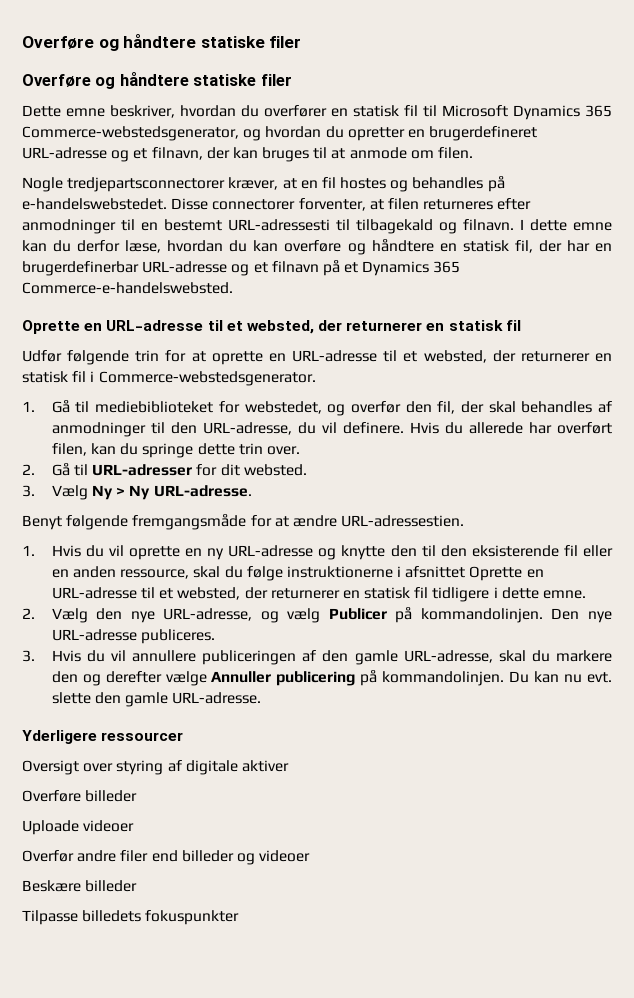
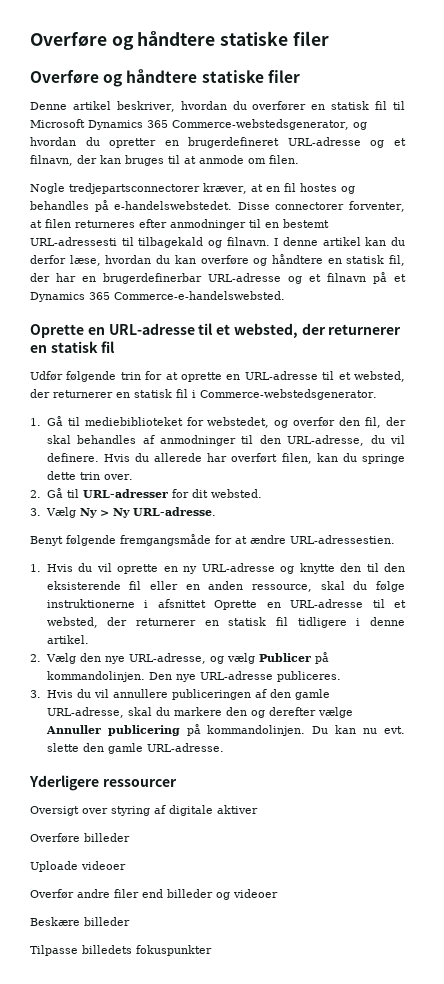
[22,105,105,117] Dette emne -> [30,101,111,110] Denne artikel
[530,219,612,231] dette emne -> [283,237,361,246] denne artikel
[501,587,586,599] dette emne. -> [370,617,406,626] [46,635,89,644] denne artikel.

